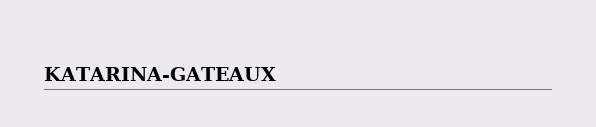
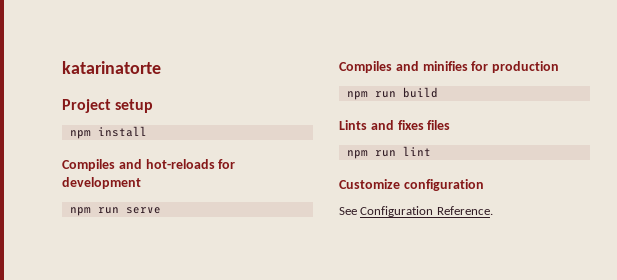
[44,67,276,81] KATARINA-GATEAUX -> [62,61,161,74] [62,99,154,113] [69,126,147,139] [62,159,236,171] [62,177,141,189] [69,207,161,216] [339,61,560,73] [346,87,438,100] [339,120,451,130] [346,146,431,159] [339,179,484,191] [339,206,493,217] katarinatorte // Project setup // npm install // Compiles and hot-reloads for development // npm run serve // Compiles and minifies for production // npm run build // Lints and fixes files // npm run lint // Customize configuration // See Configuration Reference.

